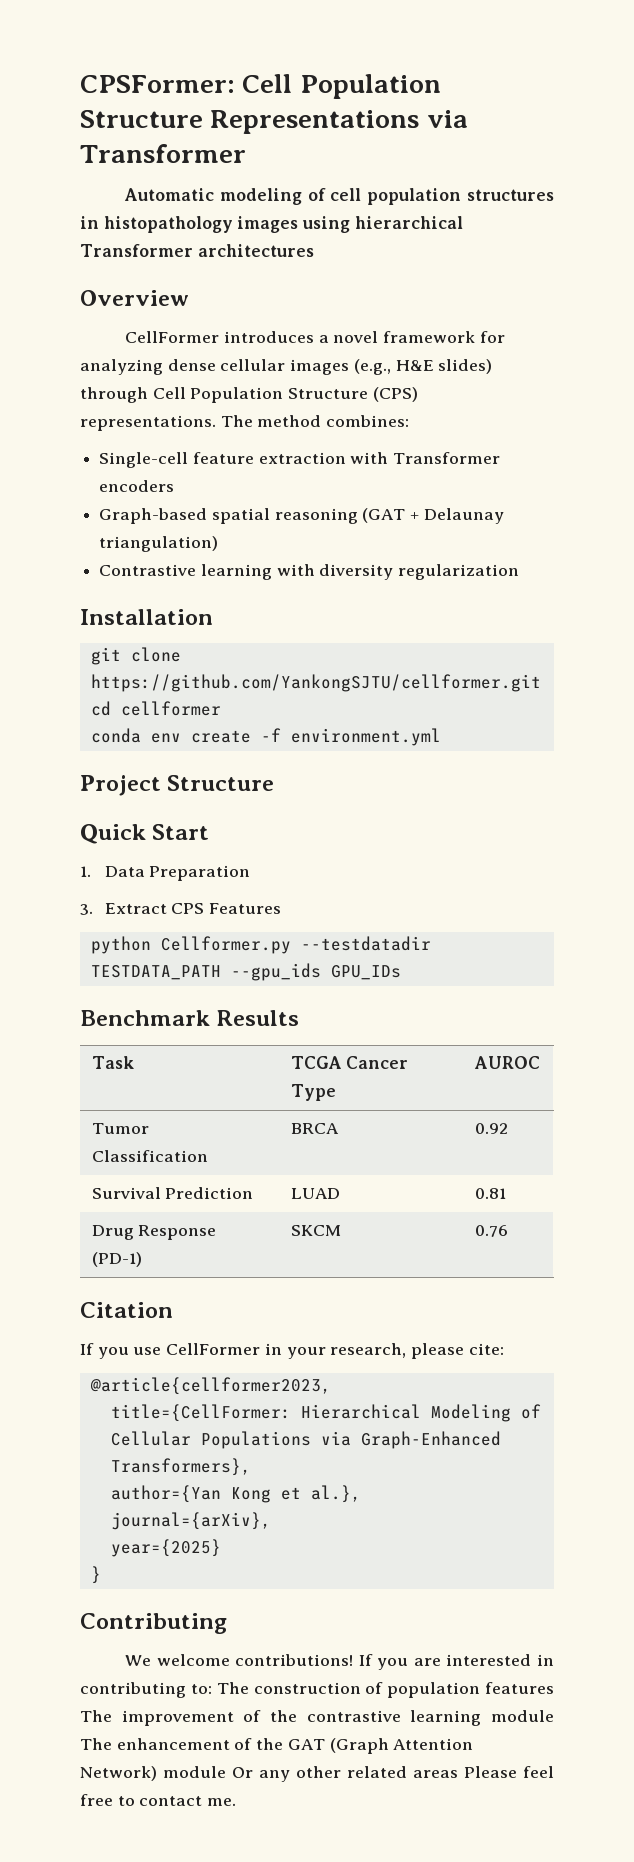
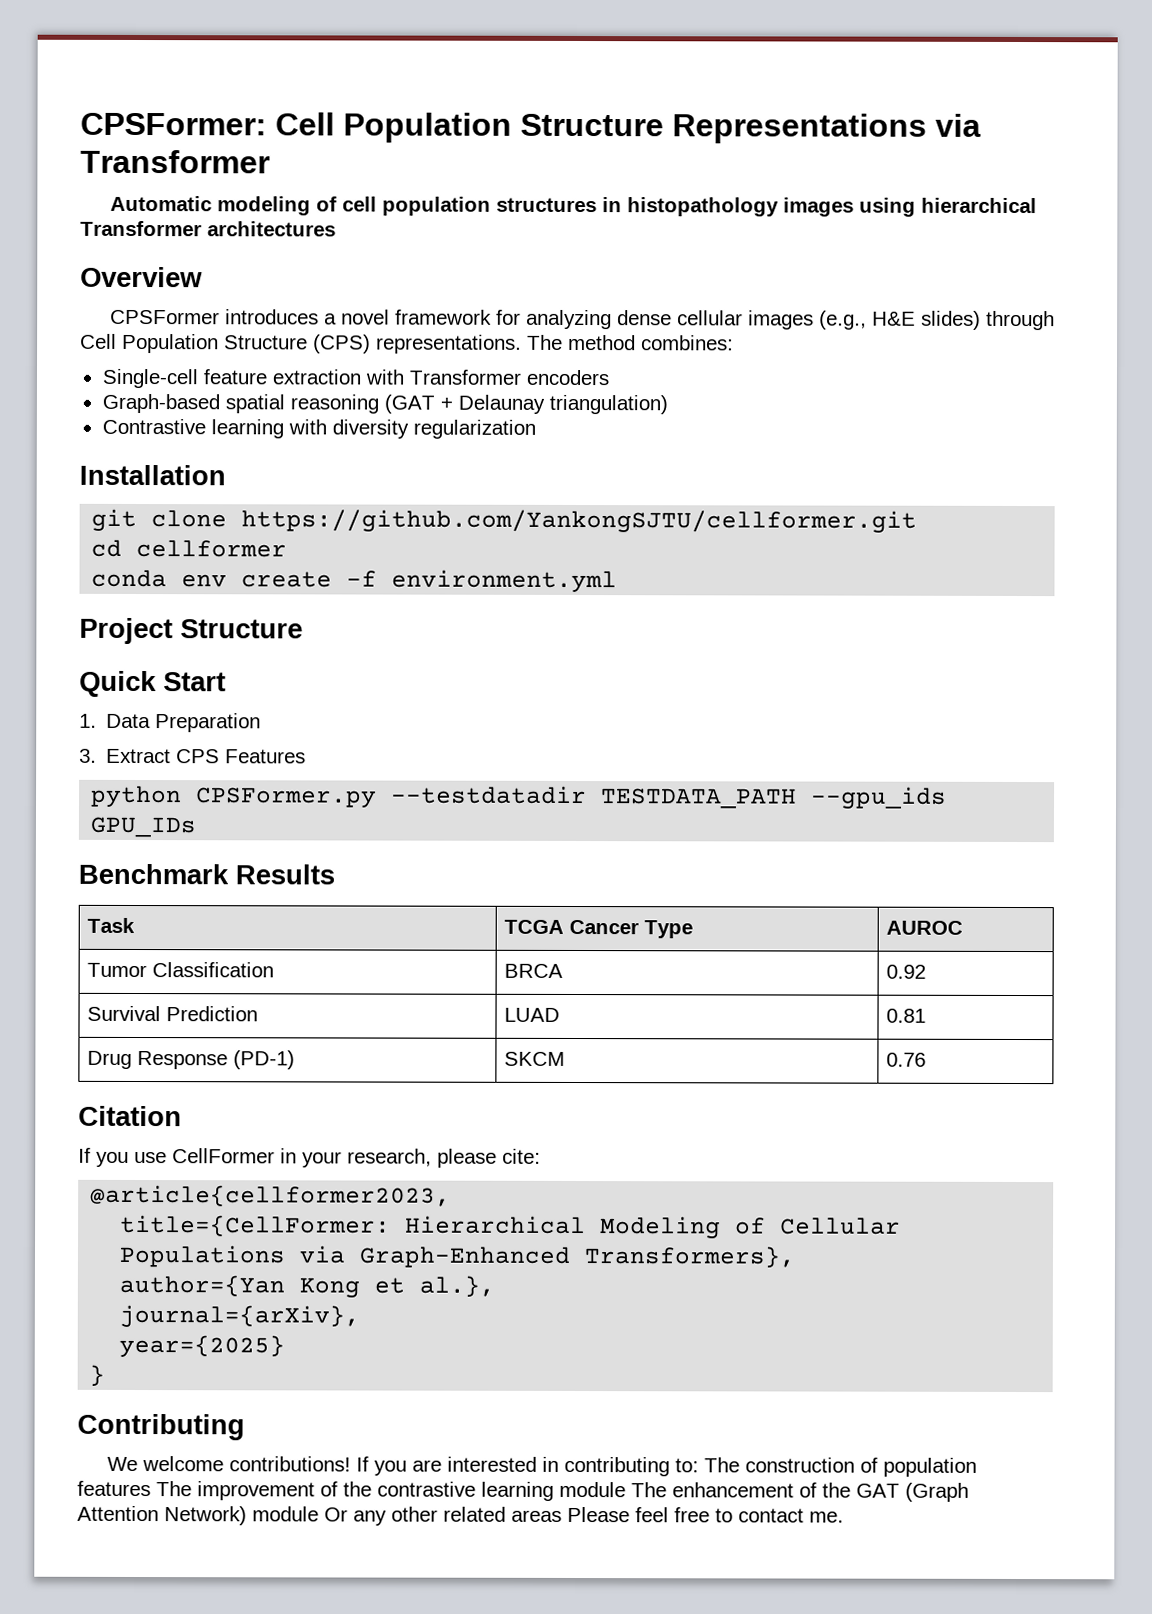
[125,331,220,343] CellFormer -> [109,309,220,325] CPSFormer
[160,936,291,954] Cellformer.py -> [195,787,378,808] CPSFormer.py

